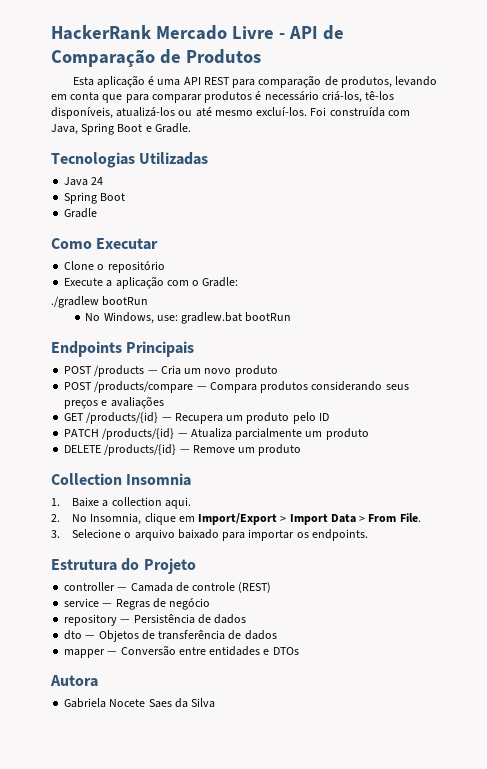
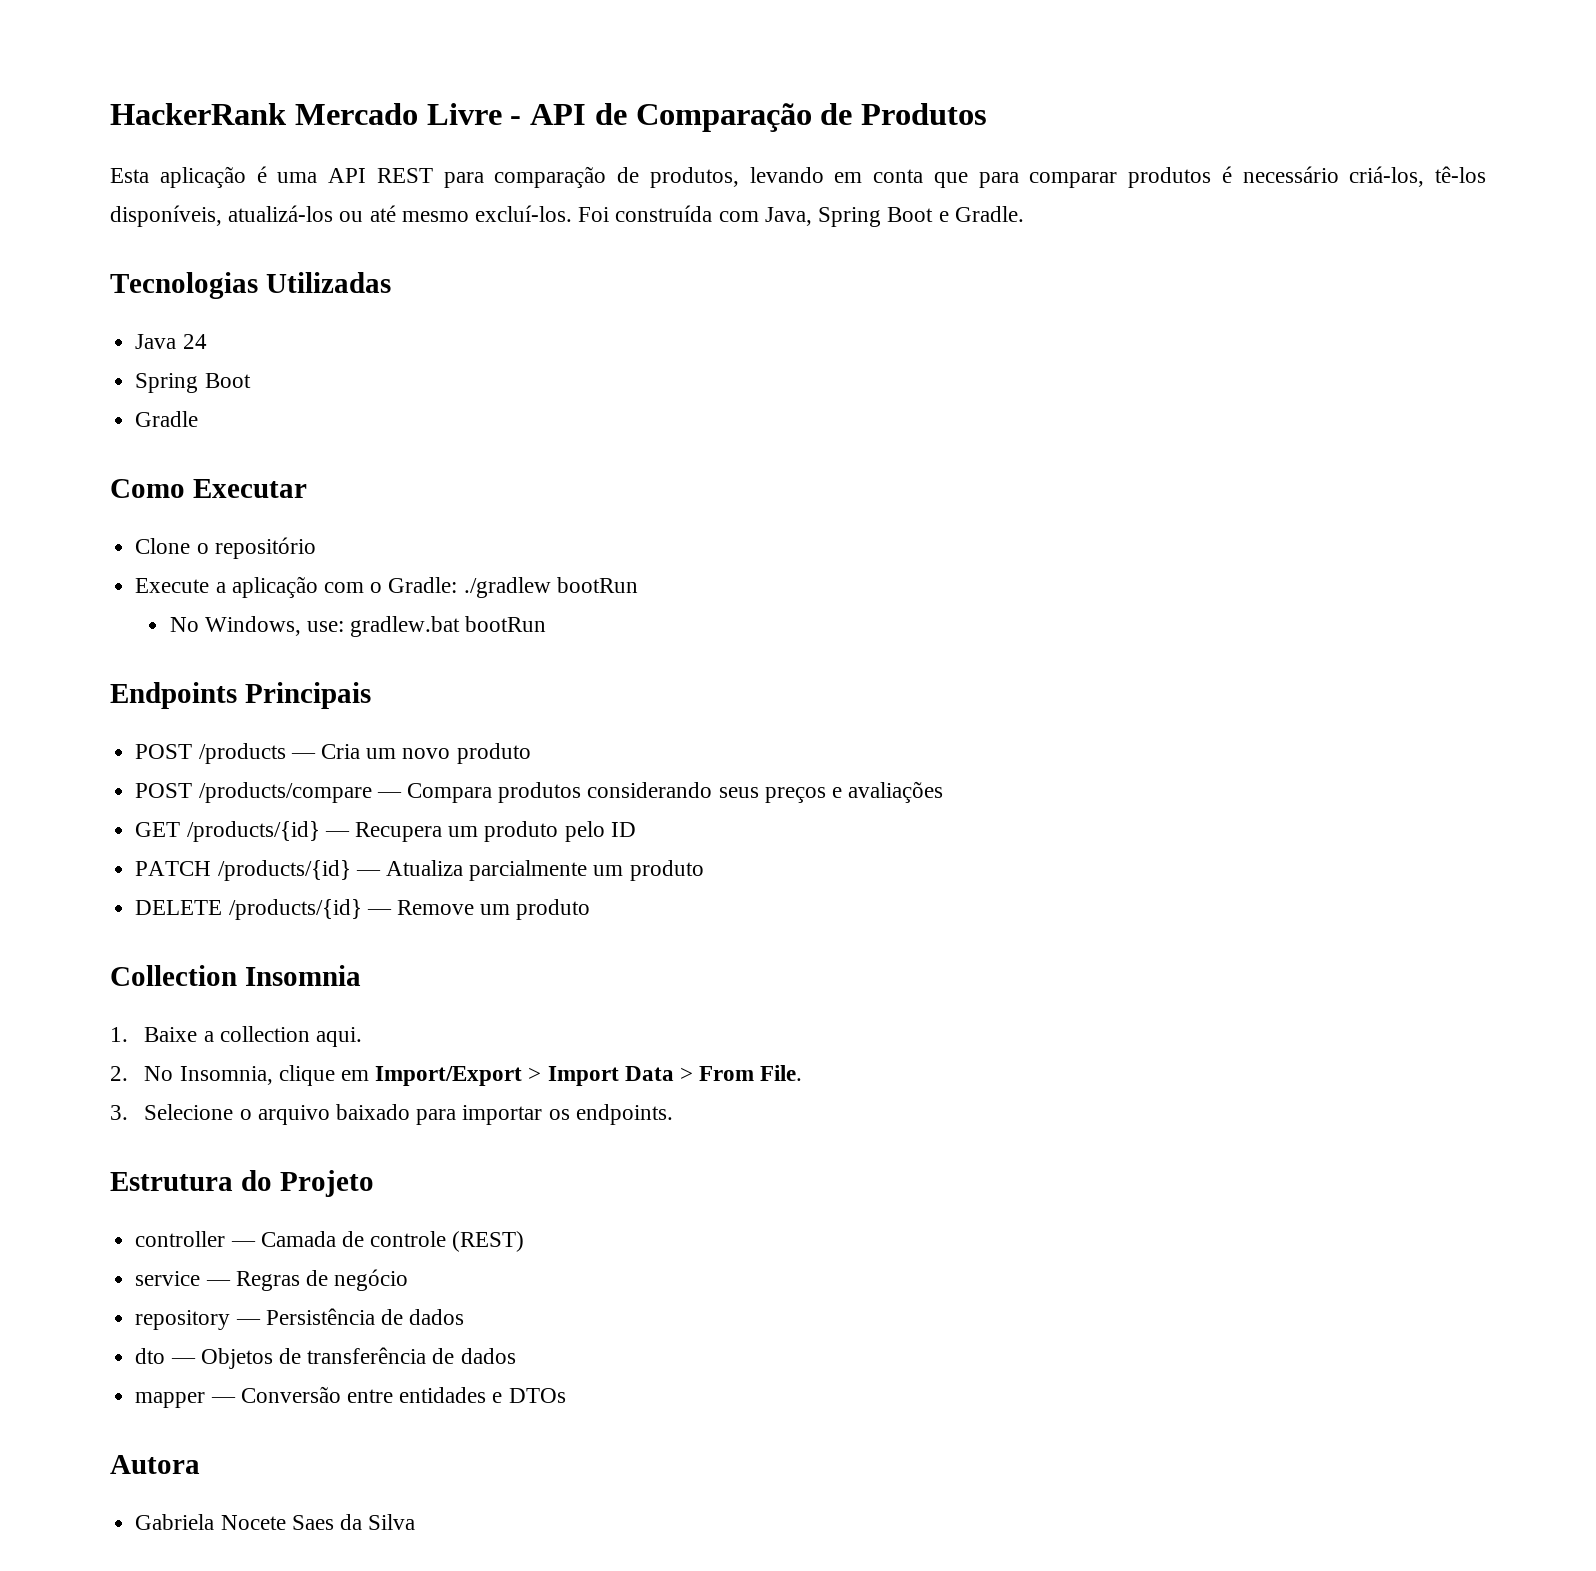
(239, 282) // -> (458, 585) none

